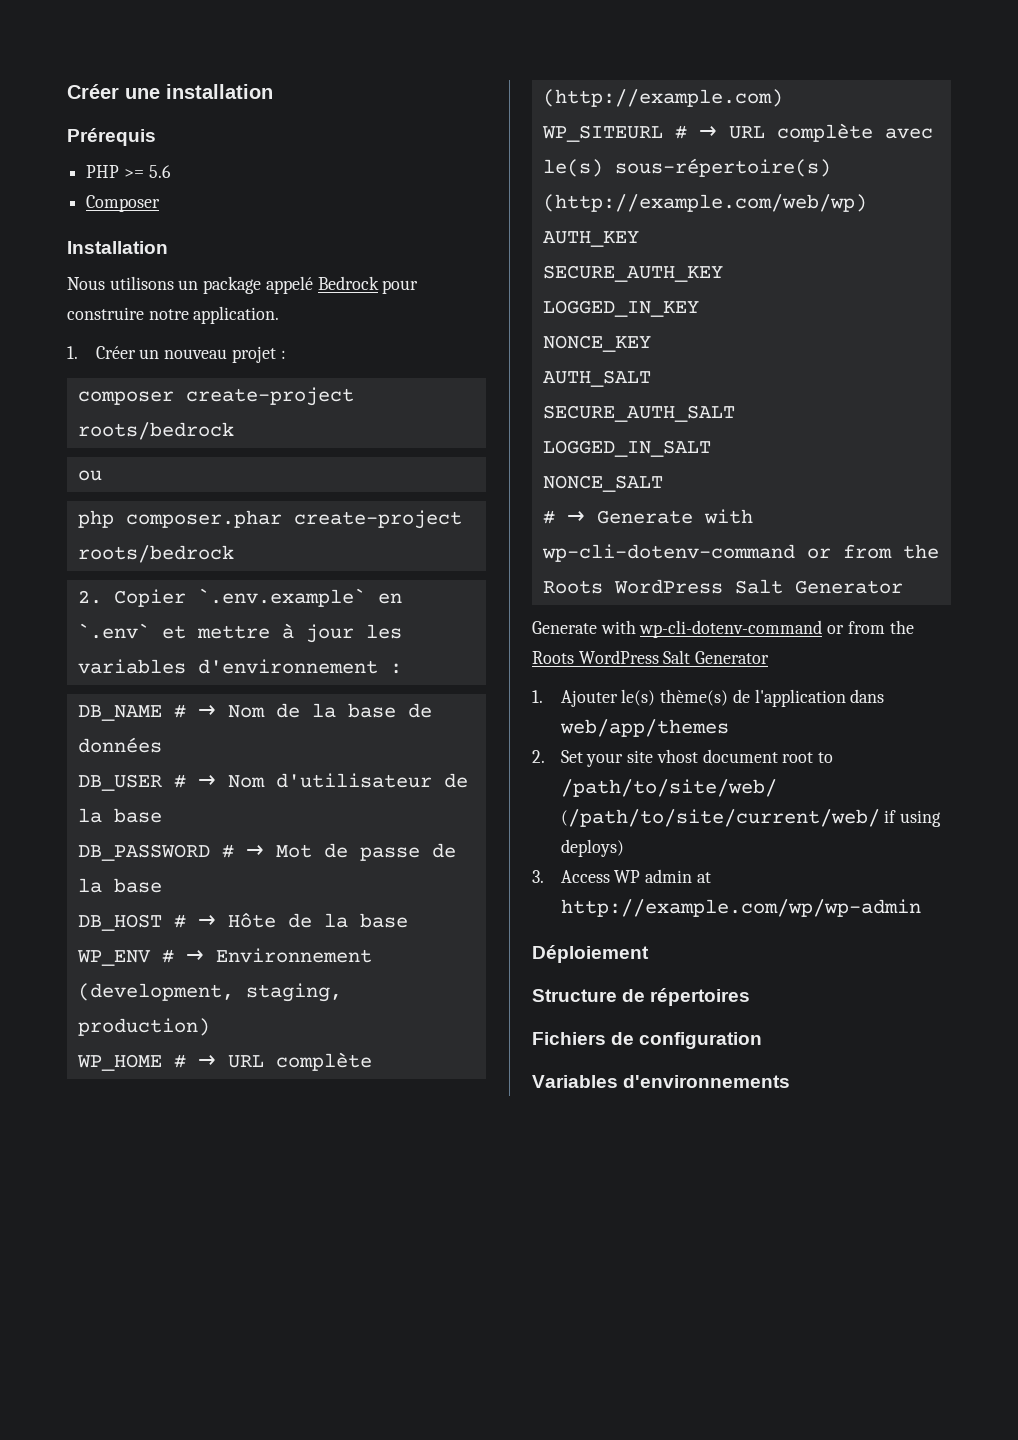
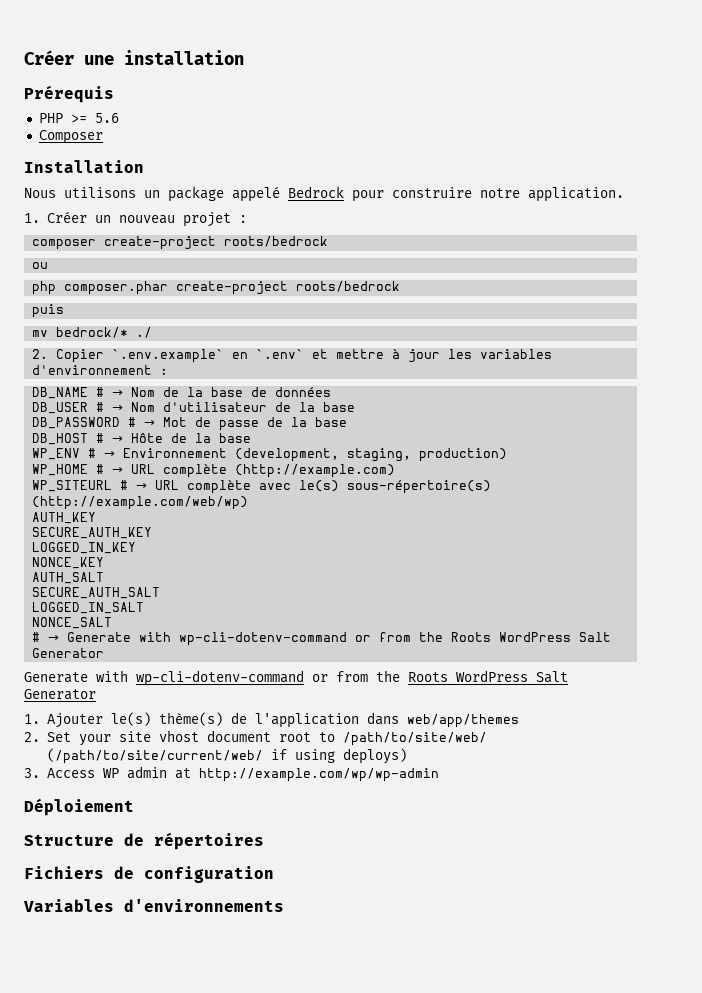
(234, 554) none -> [32,304,65,318] [32,327,153,338] // puis // mv bedrock/* ./

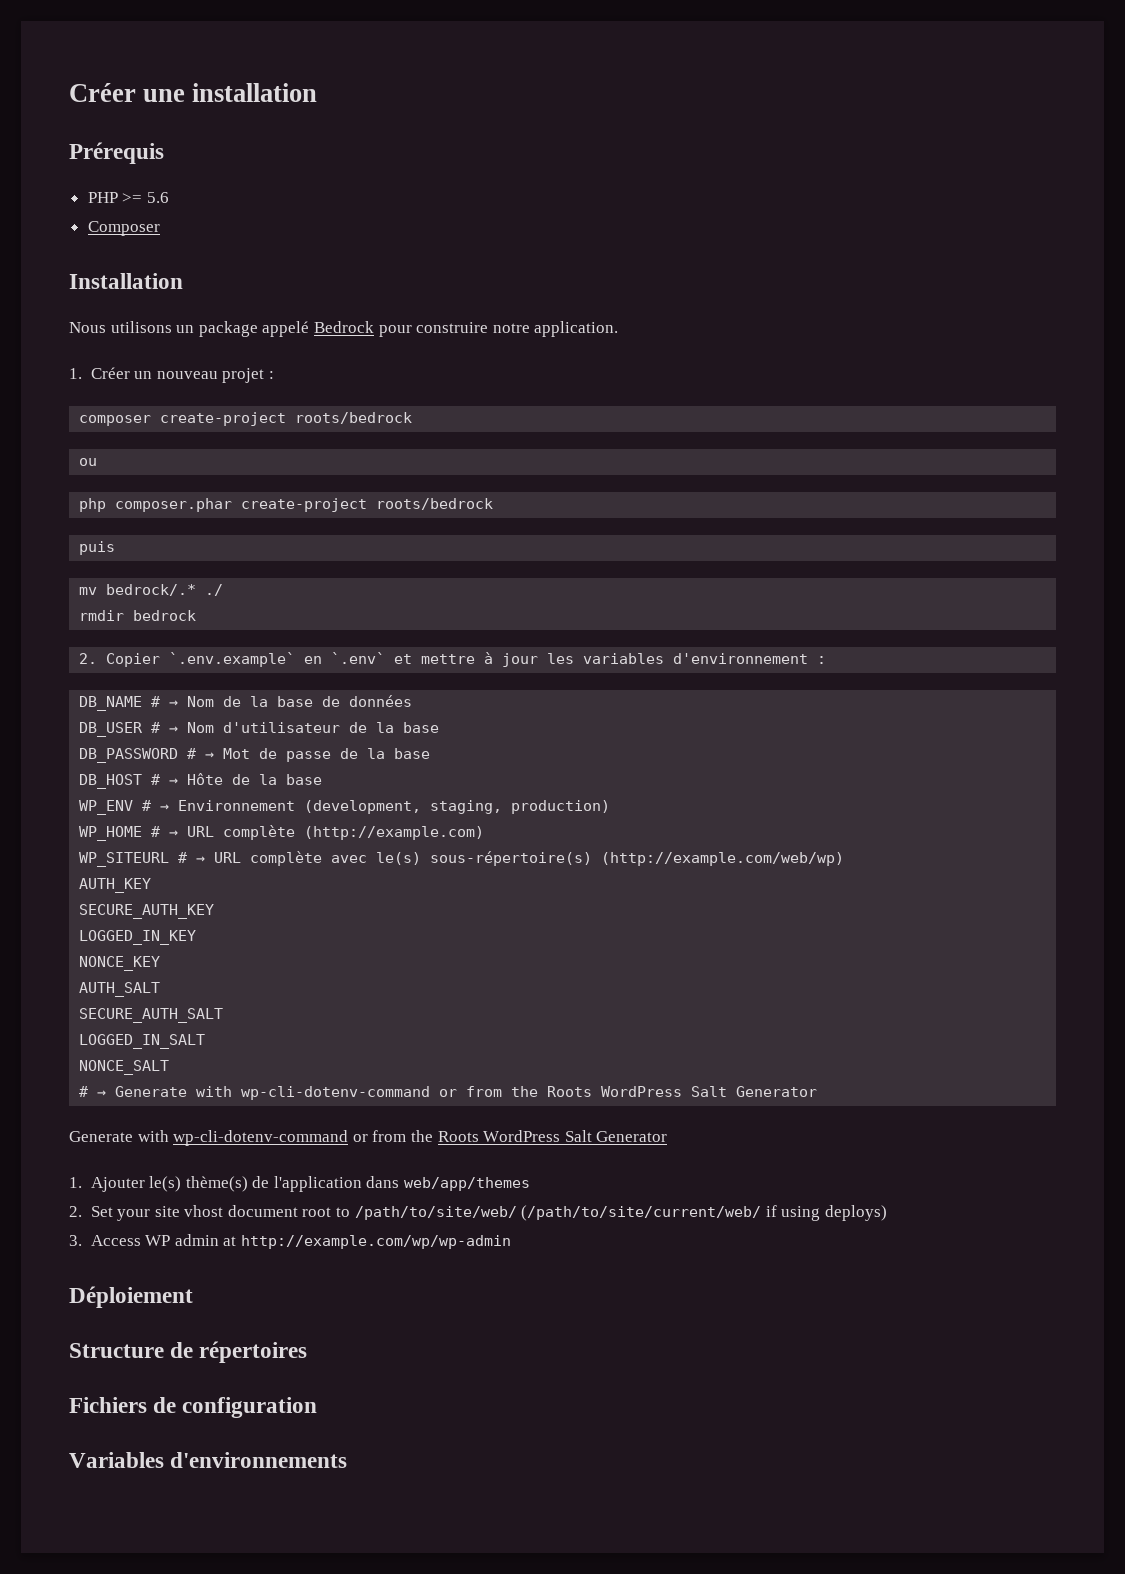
[56,327,129,338] bedrock/* -> [106,584,197,596] bedrock/.*
(153, 332) none -> [79,610,197,621] // rmdir bedrock

